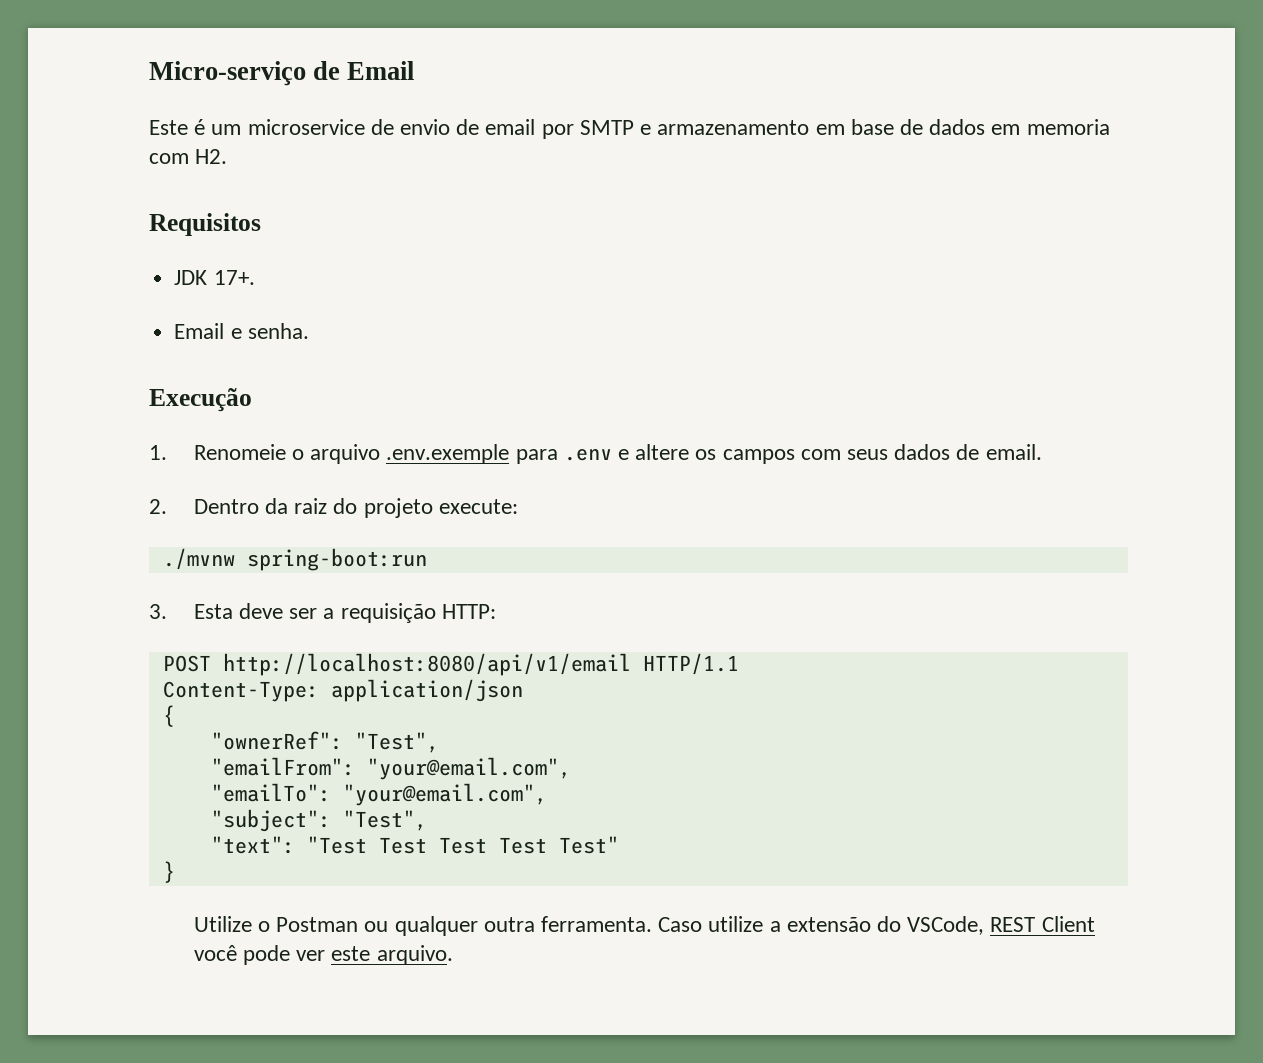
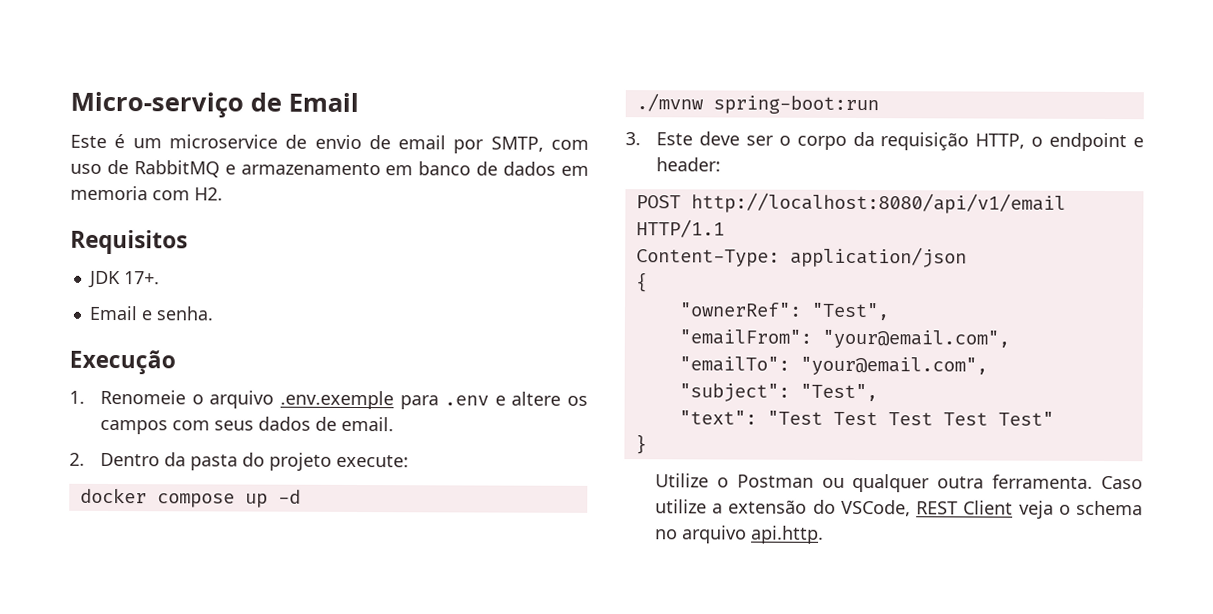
[579,120,634,135] SMTP -> [490,136,589,152] [70,159,220,178] SMTP, com uso de RabbitMQ
[850,119,894,135] base -> [418,161,472,176] banco
[294,498,328,514] raiz -> [190,454,239,471] pasta
(518, 506) none -> [79,487,301,508] // docker compose up -d
[193,604,233,619] Esta -> [656,132,694,146] Este
[323,603,496,623] a requisição HTTP: -> [778,131,1144,152] [656,157,722,172] o corpo da requisição HTTP, o endpoint e header:
[193,945,453,965] você pode ver este arquivo. -> [1018,500,1143,519] [655,525,825,544] veja o schema no arquivo api.http.

